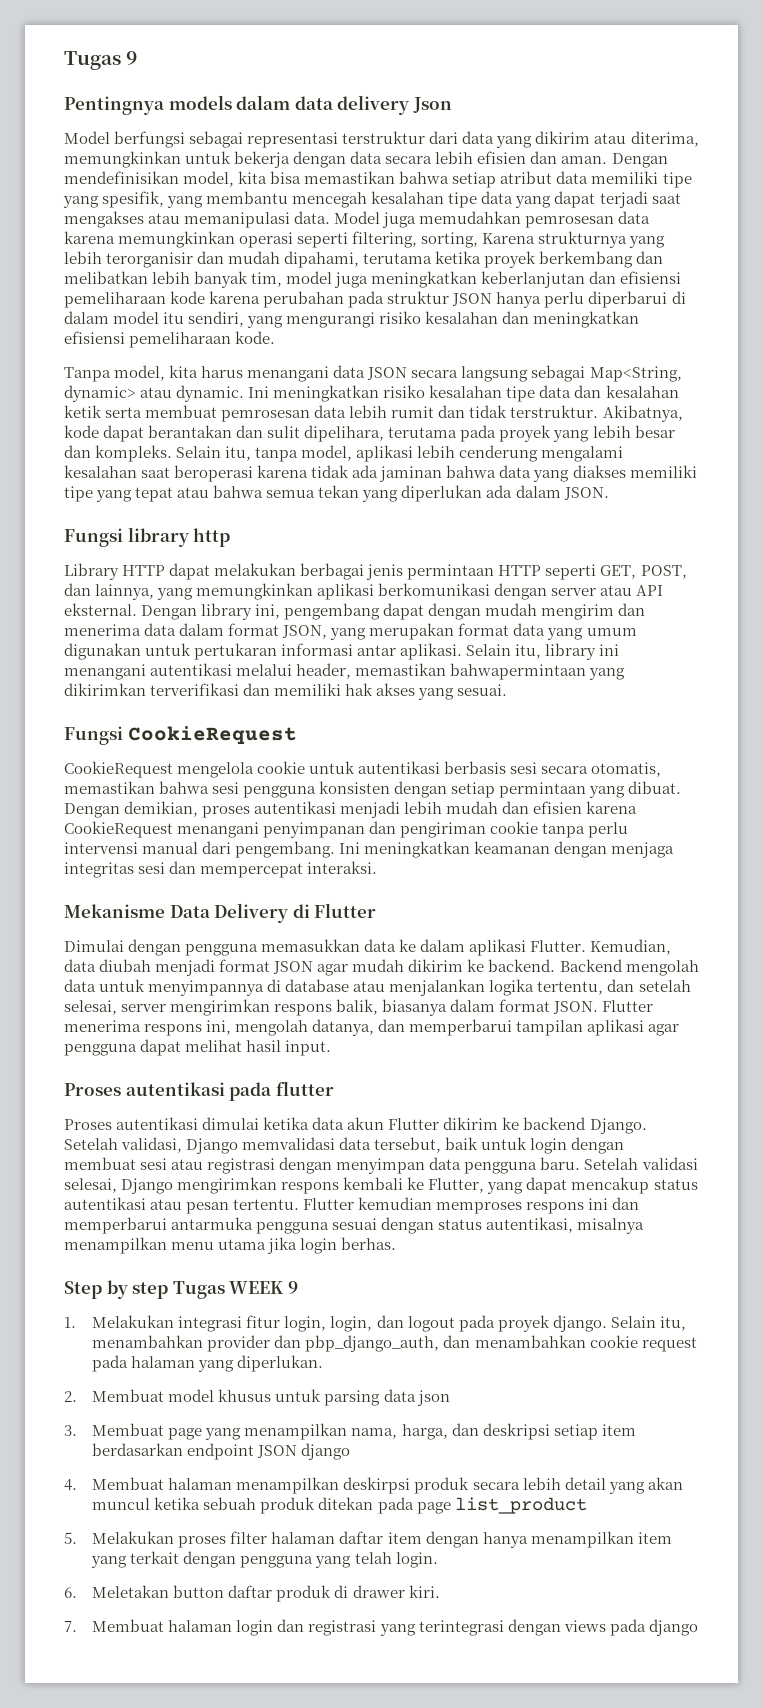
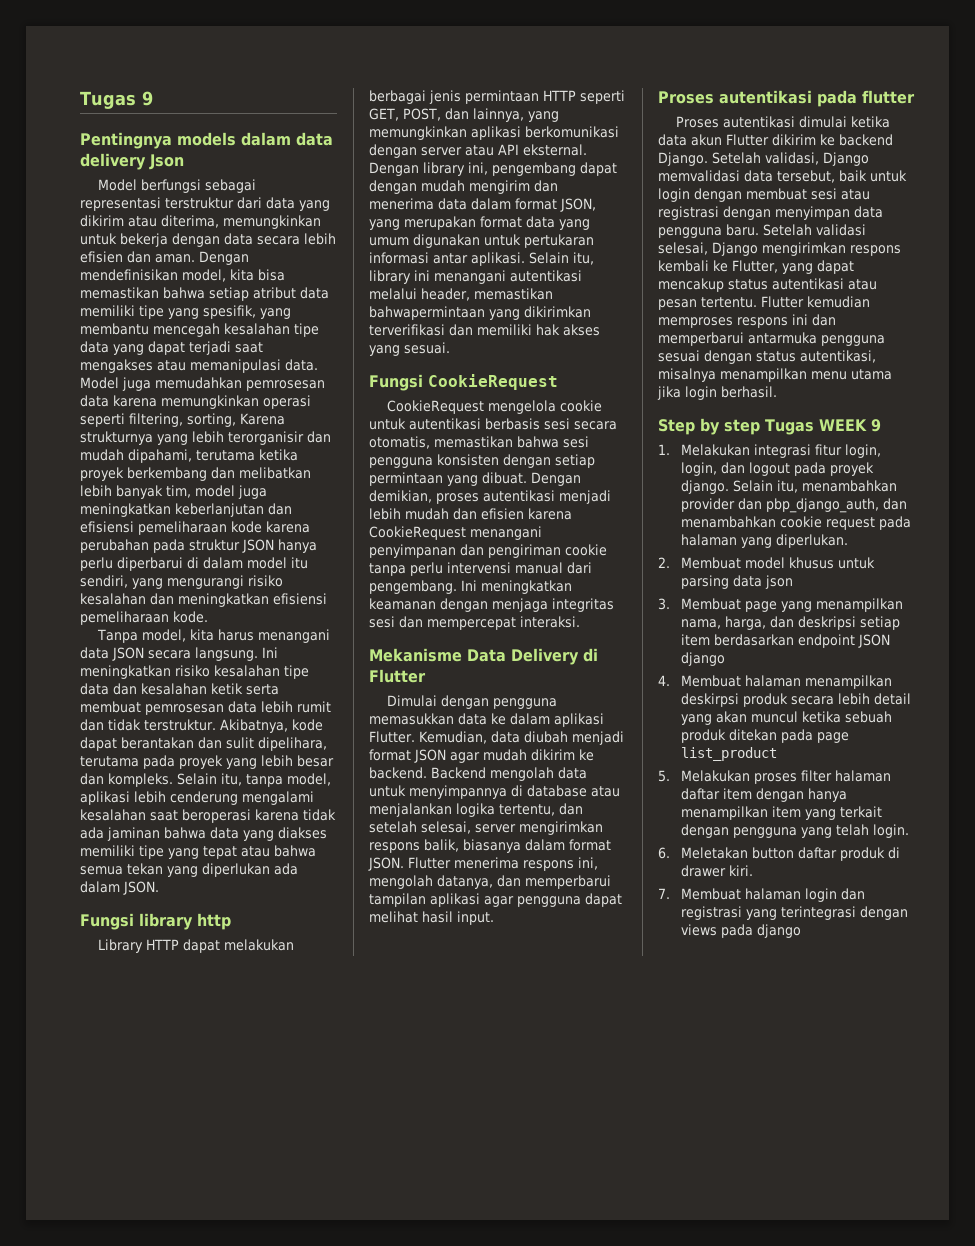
[461,365,682,382] [64,385,245,402] langsung sebagai Map<String, dynamic> atau dynamic. -> [195,647,258,661] langsung.
[341,1237,397,1250] berhas. -> [721,386,777,398] berhasil.

